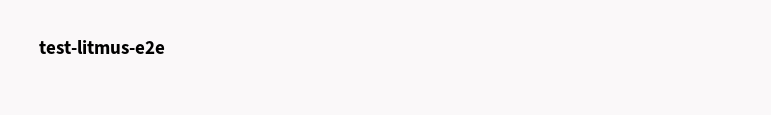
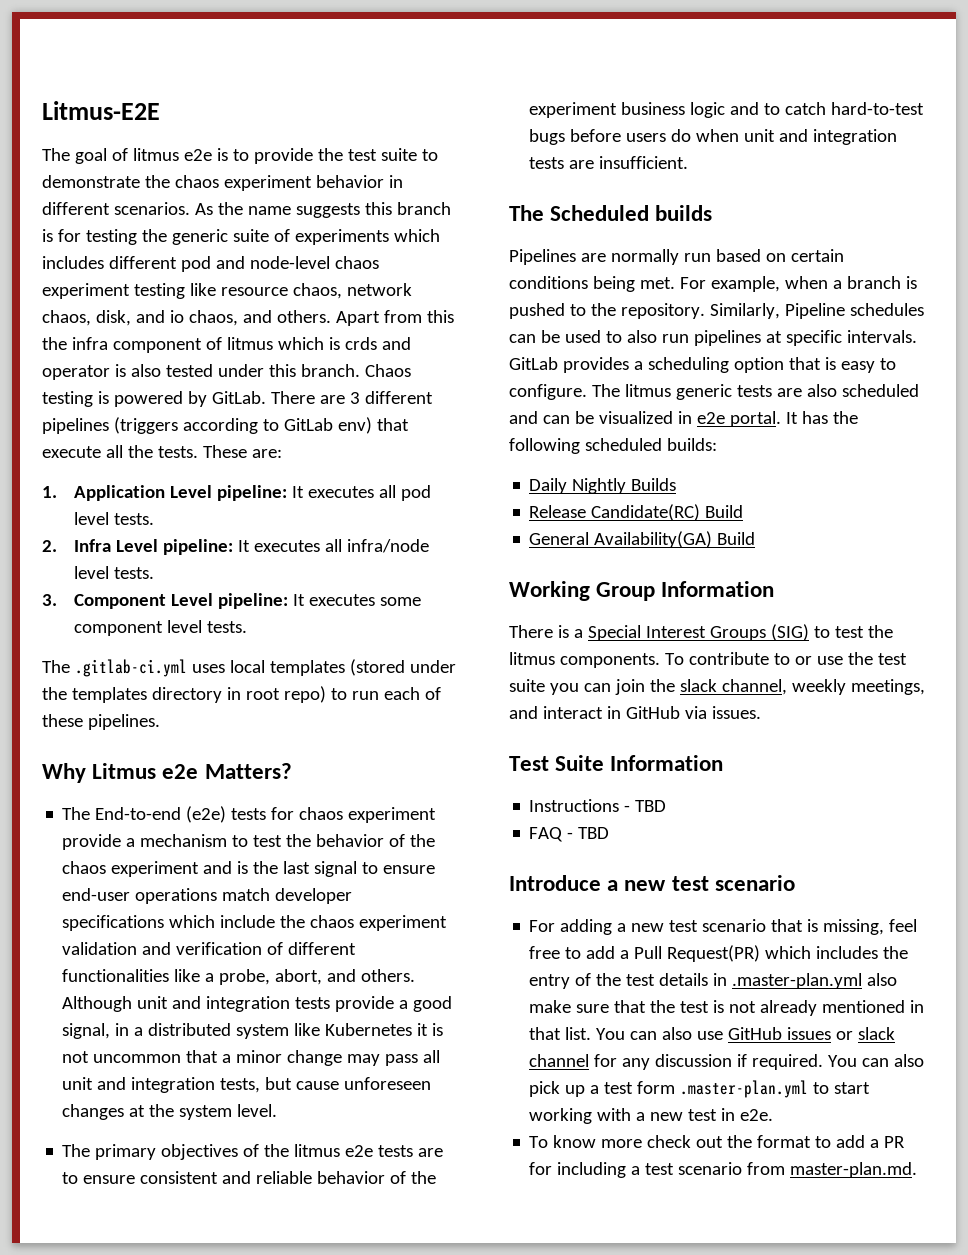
[39,40,165,54] test-litmus-e2e -> [42,101,160,120] [42,148,438,164] [42,175,403,191] [42,202,451,218] [42,229,440,245] [42,256,379,272] [42,283,412,299] [42,310,454,326] [42,337,411,353] [42,364,411,380] [42,391,433,407] [42,417,409,434] [42,445,282,458] [42,485,431,501] [73,512,154,525] [42,539,429,555] [73,566,154,579] [42,593,421,609] [73,620,247,636] [42,659,456,677] [42,686,441,703] [42,714,160,730] [42,763,292,783] [62,806,437,823] [62,834,436,850] [62,861,436,877] [62,888,353,904] [62,915,448,931] [62,942,357,955] [62,969,416,985] [62,996,453,1012] [62,1023,444,1039] [62,1050,441,1066] [62,1077,432,1093] [62,1104,278,1120] [62,1144,444,1160] [62,1171,437,1184] [529,102,925,118] [529,129,898,145] [529,156,689,169] [509,205,713,221] [509,249,844,265] [509,276,917,292] [509,303,924,319] [509,330,917,346] [509,357,896,373] [509,384,919,400] [509,411,858,427] [509,438,717,454] [529,478,677,494] [529,504,744,521] [529,531,756,548] [509,581,775,601] [509,624,893,641] [509,652,907,668] [509,679,925,695] [509,706,761,719] [509,755,724,771] [529,799,667,812] [529,827,610,842] [509,875,795,891] [529,919,918,935] [529,945,909,962] [529,973,898,989] [529,1000,925,1016] [529,1027,896,1040] [529,1054,925,1070] [529,1080,871,1098] [529,1108,774,1124] [529,1135,906,1148] [529,1162,918,1178] Litmus-E2E // The goal of litmus e2e is to provide the test suite to demonstrate the chaos experiment behavior in different scenarios. As the name suggests this branch is for testing the generic suite of experiments which includes different pod and node-level chaos experiment testing like resource chaos, network chaos, disk, and io chaos, and others. Apart from this the infra component of litmus which is crds and operator is also tested under this branch. Chaos testing is powered by GitLab. There are 3 different pipelines (triggers according to GitLab env) that execute all the tests. These are: // 1. Application Level pipeline: It executes all pod level tests. // 2. Infra Level pipeline: It executes all infra/node level tests. // 3. Component Level pipeline: It executes some component level tests. // The .gitlab-ci.yml uses local templates (stored under the templates directory in root repo) to run each of these pipelines. // Why Litmus e2e Matters? // The End-to-end (e2e) tests for chaos experiment provide a mechanism to test the behavior of the chaos experiment and is the last signal to ensure end-user operations match developer specifications which include the chaos experiment validation and verification of different functionalities like a probe, abort, and others. Although unit and integration tests provide a good signal, in a distributed system like Kubernetes it is not uncommon that a minor change may pass all unit and integration tests, but cause unforeseen changes at the system level. // The primary objectives of the litmus e2e tests are to ensure consistent and reliable behavior of the experiment business logic and to catch hard-to-test bugs before users do when unit and integration tests are insufficient. // The Scheduled builds // Pipelines are normally run based on certain conditions being met. For example, when a branch is pushed to the repository. Similarly, Pipeline schedules can be used to also run pipelines at specific intervals. GitLab provides a scheduling option that is easy to configure. The litmus generic tests are also scheduled and can be visualized in e2e portal. It has the following scheduled builds: // Daily Nightly Builds // Release Candidate(RC) Build // General Availability(GA) Build // Working Group Information // There is a Special Interest Groups (SIG) to test the litmus components. To contribute to or use the test suite you can join the slack channel, weekly meetings, and interact in GitHub via issues. // Test Suite Information // Instructions - TBD // FAQ - TBD // Introduce a new test scenario // For adding a new test scenario that is missing, feel free to add a Pull Request(PR) which includes the entry of the test details in .master-plan.yml also make sure that the test is not already mentioned in that list. You can also use GitHub issues or slack channel for any discussion if required. You can also pick up a test form .master-plan.yml to start working with a new test in e2e. // To know more check out the format to add a PR for including a test scenario from master-plan.md.

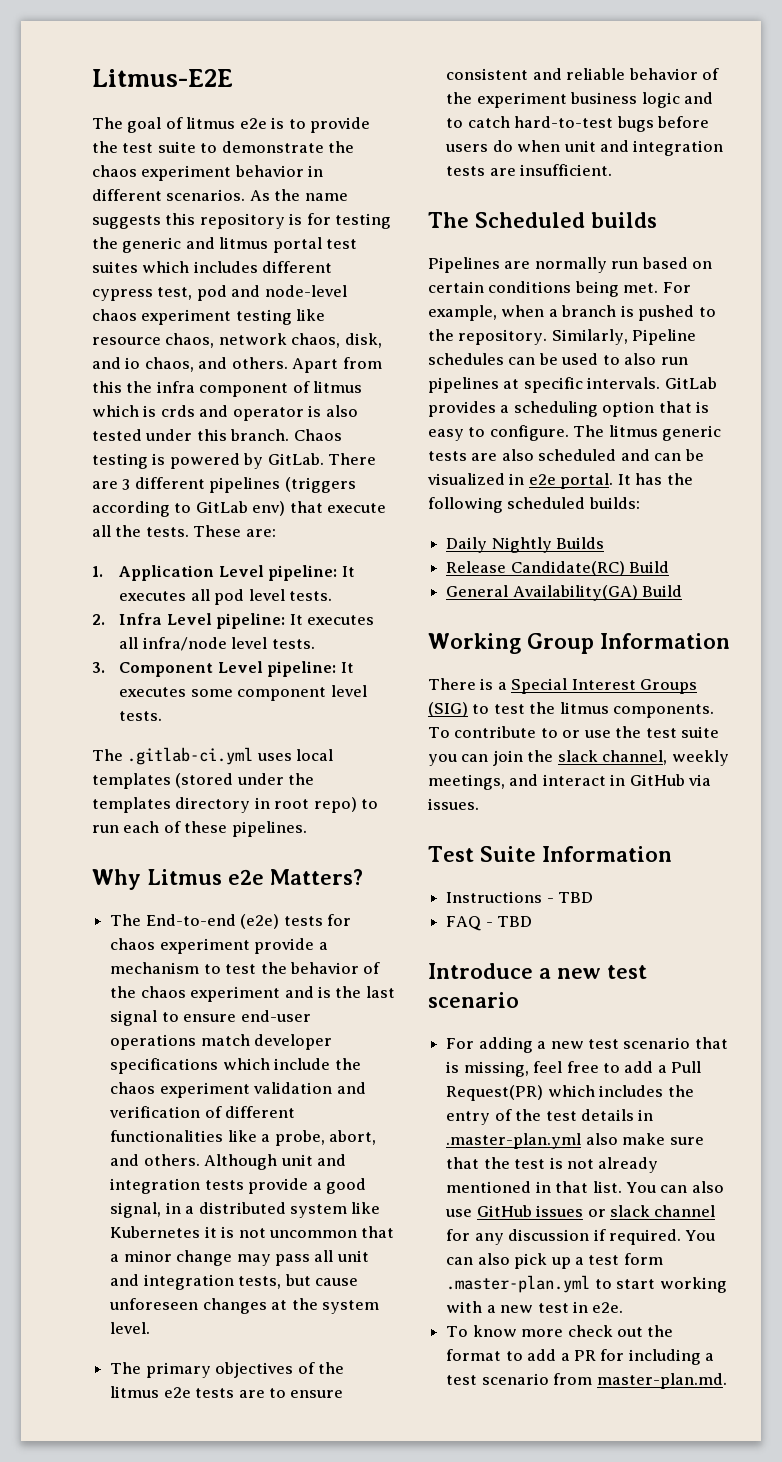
[396,202,451,215] branch -> [199,213,285,229] repository
[232,229,389,245] suite of experiments -> [185,237,358,253] [92,261,138,273] and litmus portal test suites
(177, 262) none -> [92,287,193,301] cypress test,

